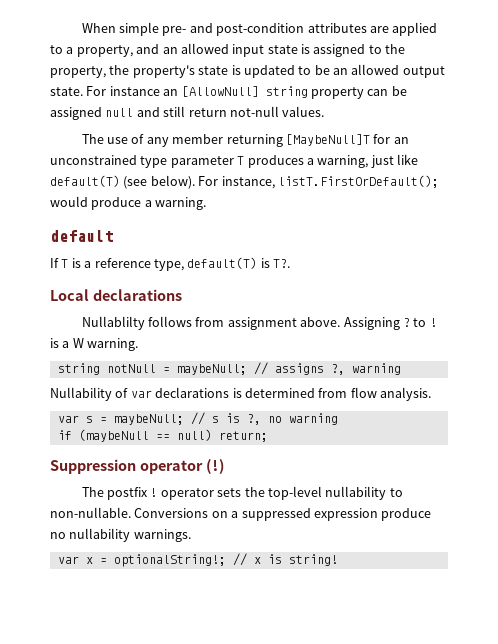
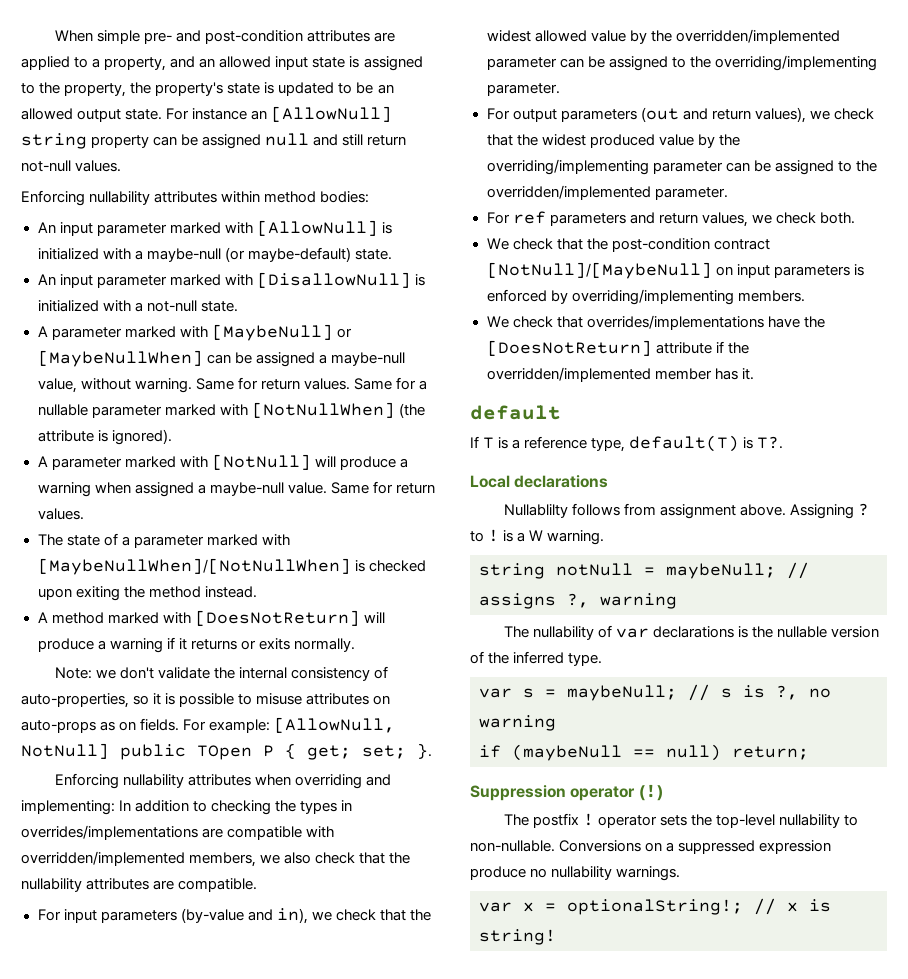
[81,134,409,147] [50,154,418,168] [50,175,439,189] [50,196,207,210] The use of any member returning [MaybeNull]T for an unconstrained type parameter T produces a warning, just like default(T) (see below). For instance, listT.FirstOrDefault(); would produce a warning. -> [21,190,370,206] [37,220,392,236] [37,247,392,262] [37,272,425,288] [37,300,238,312] [37,324,352,341] [37,350,405,367] [37,377,427,393] [37,402,425,418] [37,429,172,445] [37,454,408,470] [37,481,435,497] [37,508,84,520] [37,533,290,548] [37,558,426,575] [37,586,257,601] [37,610,385,626] [37,637,355,653] [55,666,389,681] [21,693,391,708] [21,717,396,733] [21,743,432,760] [55,773,392,789] [21,800,353,815] [21,825,335,840] [21,851,411,867] [21,878,258,892] [37,908,431,924] [486,29,840,44] [486,55,877,71] [486,83,560,96] [486,107,874,123] [486,134,740,148] [486,159,877,175] [486,185,728,200] [486,211,855,227] [486,238,770,252] [486,262,864,279] [486,289,805,305] [486,315,825,330] [486,340,749,356] [486,367,754,382] Enforcing nullability attributes within method bodies: // An input parameter marked with [AllowNull] is initialized with a maybe-null (or maybe-default) state. // An input parameter marked with [DisallowNull] is initialized with a not-null state. // A parameter marked with [MaybeNull] or [MaybeNullWhen] can be assigned a maybe-null value, without warning. Same for return values. Same for a nullable parameter marked with [NotNullWhen] (the attribute is ignored). // A parameter marked with [NotNull] will produce a warning when assigned a maybe-null value. Same for return values. // The state of a parameter marked with [MaybeNullWhen]/[NotNullWhen] is checked upon exiting the method instead. // A method marked with [DoesNotReturn] will produce a warning if it returns or exits normally. // Note: we don't validate the internal consistency of auto-properties, so it is possible to misuse attributes on auto-props as on fields. For example: [AllowNull, NotNull] public TOpen P { get; set; }. // Enforcing nullability attributes when overriding and implementing: In addition to checking the types in overrides/implementations are compatible with overridden/implemented members, we also check that the nullability attributes are compatible. // For input parameters (by-value and in), we check that the widest allowed value by the overridden/implemented parameter can be assigned to the overriding/implementing parameter. // For output parameters (out and return values), we check that the widest produced value by the overriding/implementing parameter can be assigned to the overridden/implemented parameter. // For ref parameters and return values, we check both. // We check that the post-condition contract [NotNull]/[MaybeNull] on input parameters is enforced by overriding/implementing members. // We check that overrides/implementations have the [DoesNotReturn] attribute if the overridden/implemented member has it.
[50,387,112,401] Nullability -> [504,626,595,640] The nullability
[244,387,431,401] determined from flow analysis. -> [752,626,880,638] [470,651,603,666] the nullable version of the inferred type.

